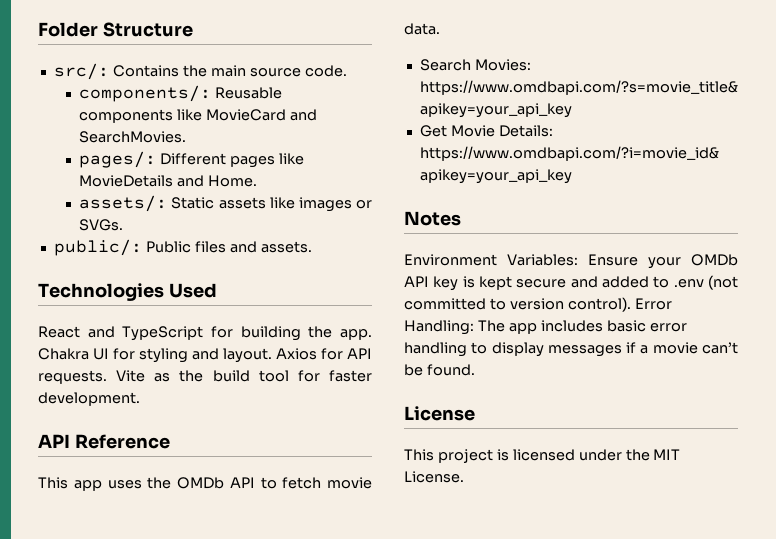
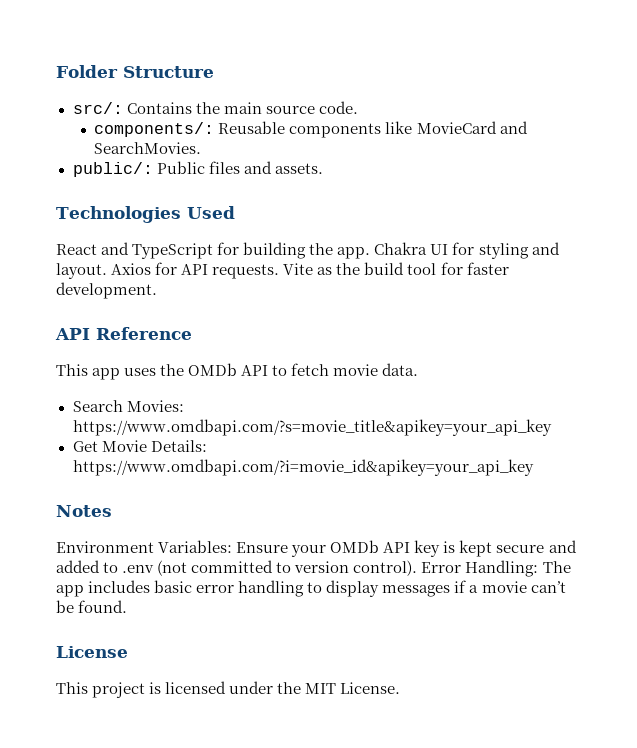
[79,151,305,168] [79,175,258,187] [79,195,372,212] [79,219,124,231] // pages/: Different pages like MovieDetails and Home. // assets/: Static assets like images or SVGs. -> (202, 148) none

